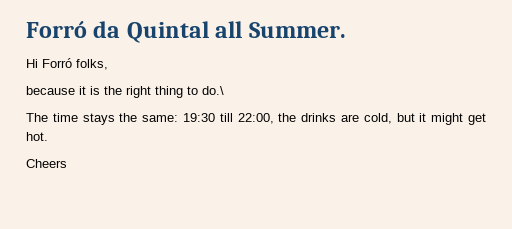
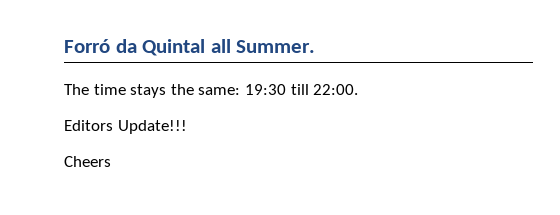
[26,58,108,70] [26,86,224,98] // Hi Forró folks, // because it is the right thing to do.\ -> (316, 46) none
[237,113,487,125] [26,132,48,141] 22:00, the drinks are cold, but it might get hot. -> [313,84,359,95] [64,120,187,134] 22:00. // Editors Update!!!

